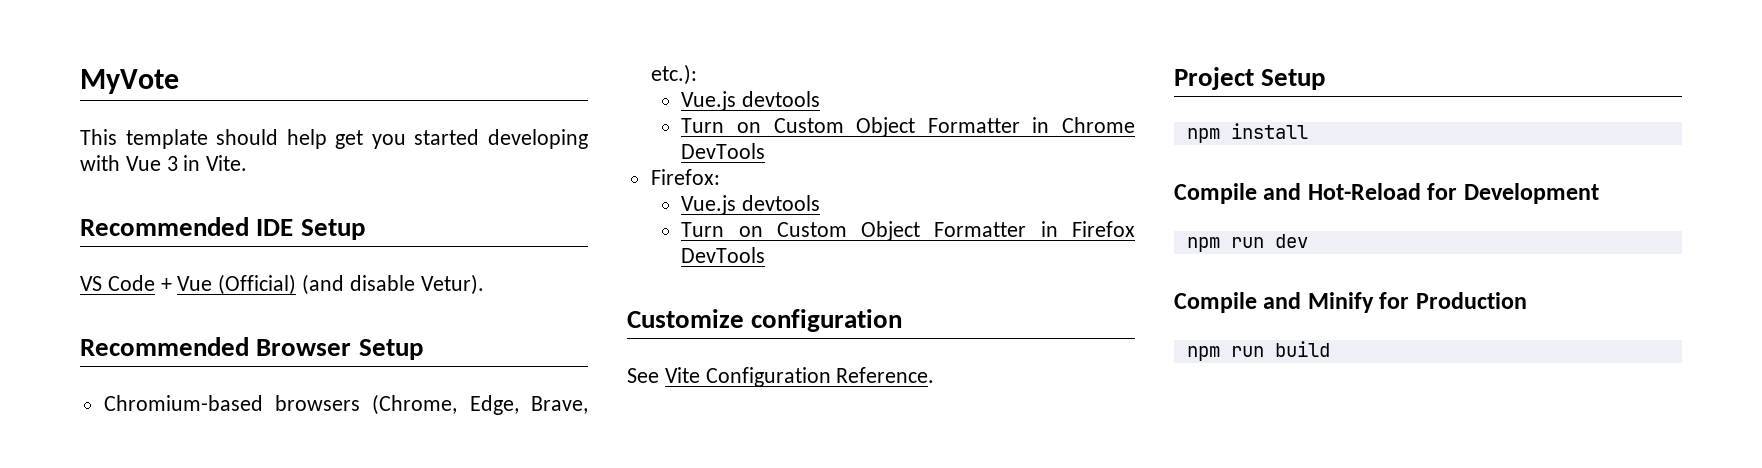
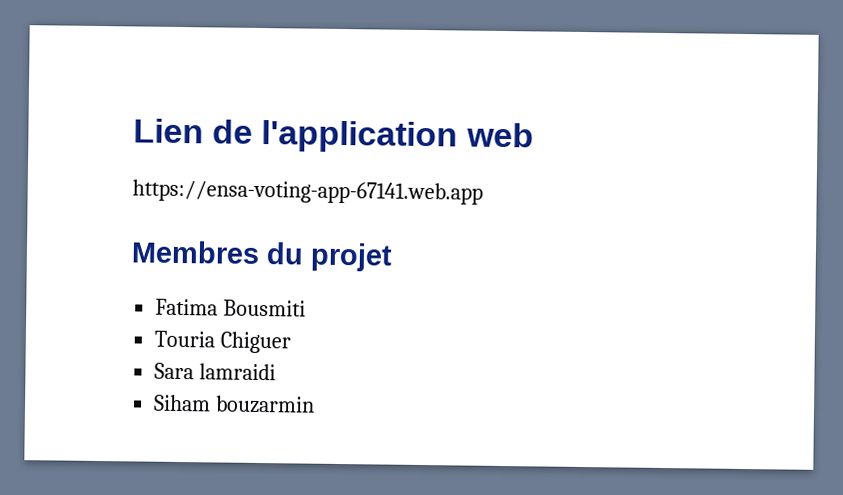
[80,69,179,94] [80,129,588,149] [80,155,248,171] [80,217,365,240] [80,274,484,295] [80,337,423,360] [103,394,588,415] [650,64,697,85] [681,91,821,111] [681,117,1135,137] [681,143,766,159] [650,169,720,185] [681,195,821,215] [681,221,1135,241] [681,247,766,263] [627,309,903,332] [627,367,935,387] [1174,67,1326,90] [1186,123,1308,143] [1174,183,1599,204] [1186,234,1308,252] [1174,292,1527,313] [1186,341,1330,361] MyVote // This template should help get you started developing with Vue 3 in Vite. // Recommended IDE Setup // VS Code + Vue (Official) (and disable Vetur). // Recommended Browser Setup // Chromium-based browsers (Chrome, Edge, Brave, etc.): // Vue.js devtools // Turn on Custom Object Formatter in Chrome DevTools // Firefox: // Vue.js devtools // Turn on Custom Object Formatter in Firefox DevTools // Customize configuration // See Vite Configuration Reference. // Project Setup // npm install // Compile and Hot-Reload for Development // npm run dev // Compile and Minify for Production // npm run build -> [133,118,534,154] [132,179,483,205] [131,240,393,272] [155,298,307,317] [154,330,292,354] [154,362,277,381] [153,394,316,414] Lien de l'application web // https://ensa-voting-app-67141.web.app // Membres du projet // Fatima Bousmiti // Touria Chiguer // Sara lamraidi // Siham bouzarmin

